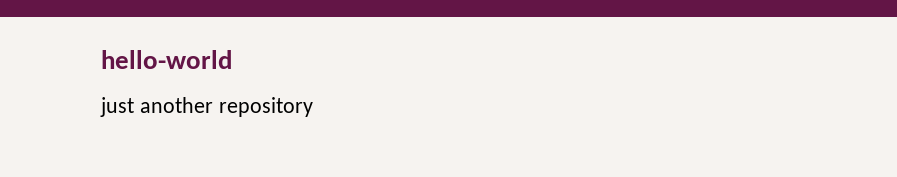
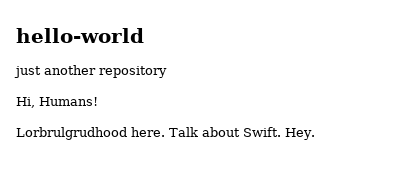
(313, 107) none -> [16,97,98,108] [16,127,315,140] // Hi, Humans! // Lorbrulgrudhood here. Talk about Swift. Hey.

